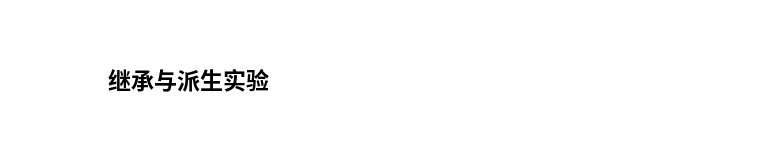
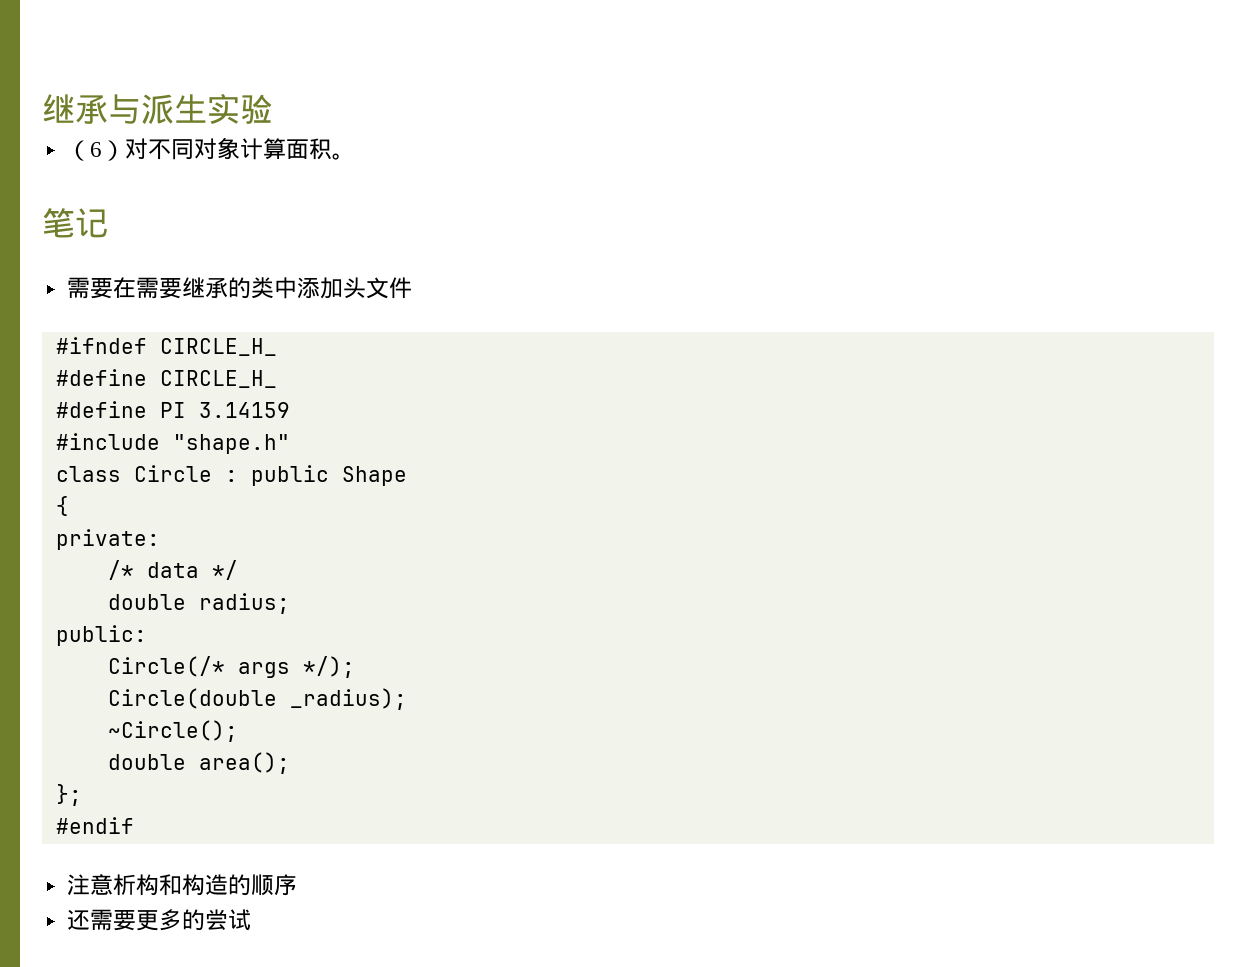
(269, 80) none -> [67,137,356,161] [42,208,108,238] [67,277,413,299] [55,337,277,356] [55,369,277,388] [55,401,290,418] [55,433,290,454] [55,465,407,486] [55,496,69,516] [55,529,160,550] [107,560,238,580] [107,593,290,614] [55,625,147,646] [107,656,355,678] [107,688,407,710] [107,720,238,742] [107,752,290,774] [55,784,82,806] [55,817,134,834] [67,874,298,896] [67,909,252,931] // （6）对不同对象计算面积。 // 笔记 // 需要在需要继承的类中添加头文件 // #ifndef CIRCLE_H_ // #define CIRCLE_H_ // #define PI 3.14159 // #include "shape.h" // class Circle : public Shape // { // private: // /* data */ // double radius; // public: // Circle(/* args */); // Circle(double _radius); // ~Circle(); // double area(); // }; // #endif // 注意析构和构造的顺序 // 还需要更多的尝试

